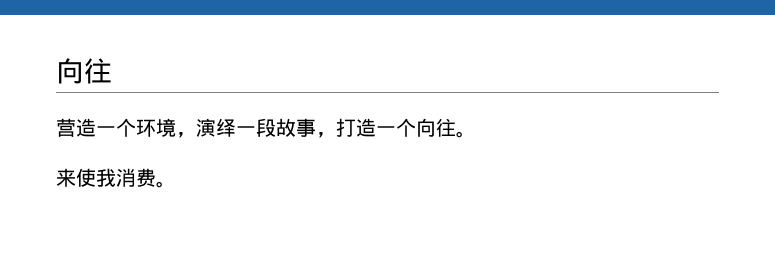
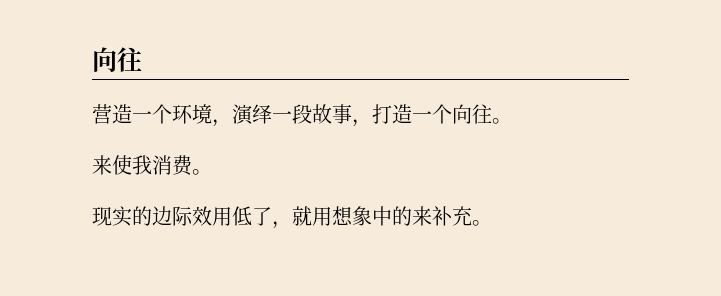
(176, 184) none -> [92,206,492,229] // 现实的边际效用低了，就用想象中的来补充。

